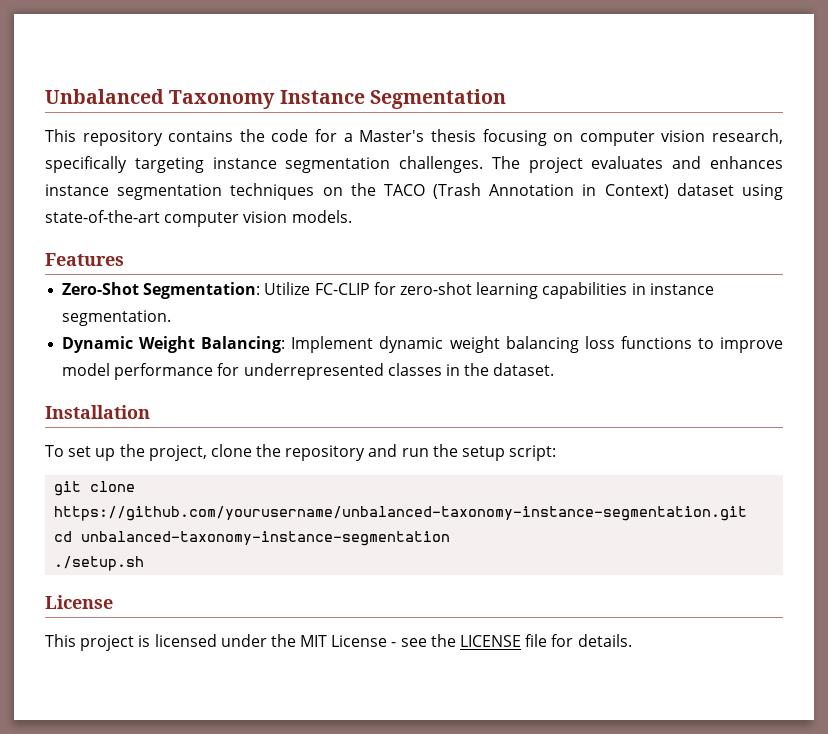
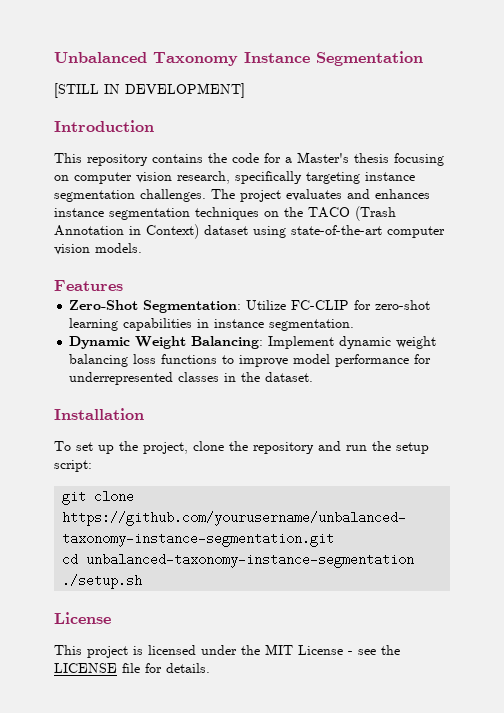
(506, 99) none -> [54,83,245,98] [54,120,154,132] // [STILL IN DEVELOPMENT] // Introduction

